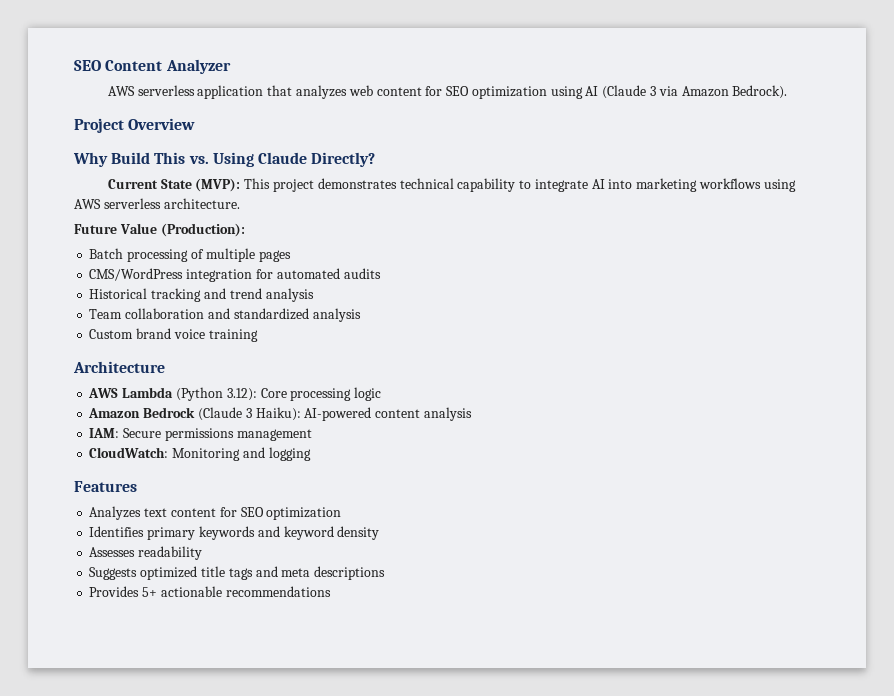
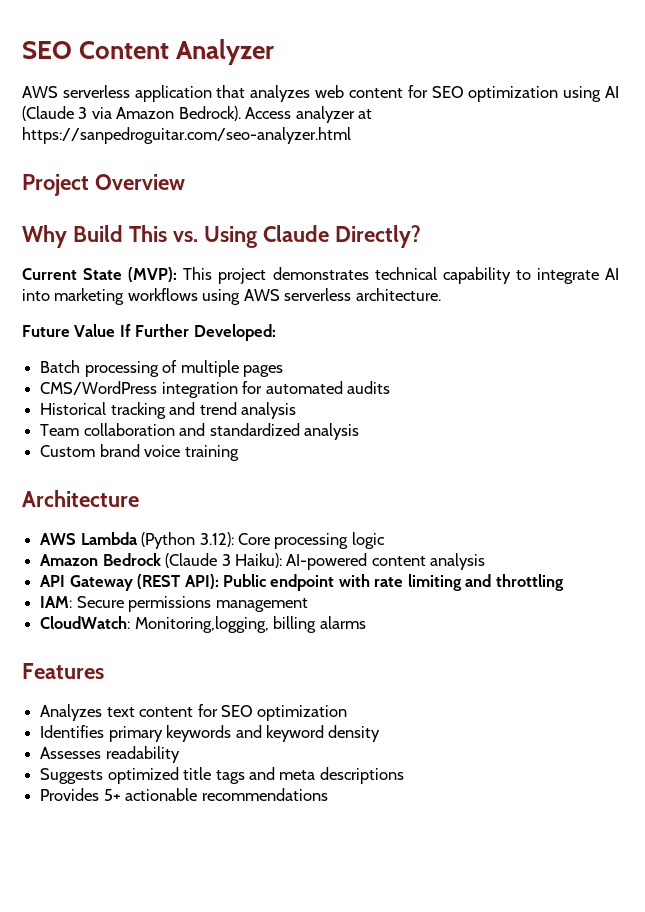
(788, 92) none -> [245,106,373,123] [22,127,351,144] Access analyzer at https://sanpedroguitar.com/seo-analyzer.html
[160,223,245,237] (Production): -> [119,324,276,341] If Further Developed:
(472, 414) none -> [40,574,564,591] // API Gateway (REST API): Public endpoint with rate limiting and throttling
[172,447,311,461] Monitoring and logging -> [134,616,366,633] Monitoring,logging, billing alarms

